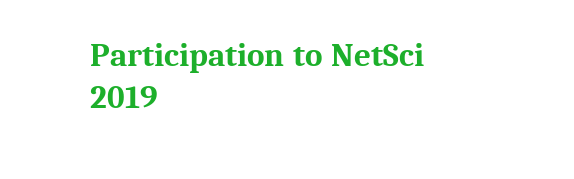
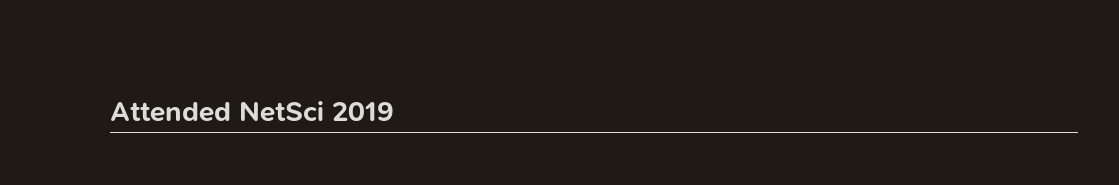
[90,43,322,73] Participation to -> [110,102,231,122] Attended

